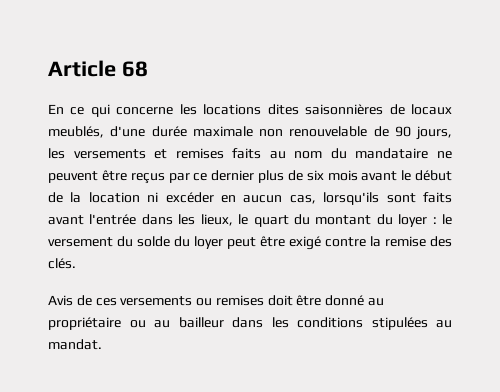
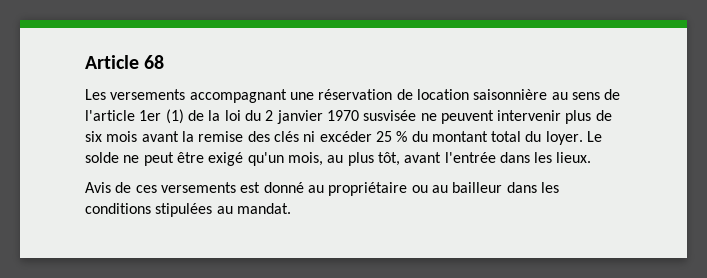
[48,104,453,117] [48,126,452,140] [48,148,452,159] [48,170,255,184] En ce qui concerne les locations dites saisonnières de locaux meublés, d'une durée maximale non renouvelable de 90 jours, les versements et remises faits au nom du mandataire ne peuvent être reçus par ce dernier -> [85,89,621,103] [85,109,562,124] Les versements accompagnant une réservation de location saisonnière au sens de l'article 1er (1) de la loi du 2 janvier 1970 susvisée ne peuvent intervenir
[401,170,452,181] [48,192,452,205] [48,214,453,227] [48,236,452,250] [48,258,76,269] le début de la location ni excéder en aucun cas, lorsqu'ils sont faits avant l'entrée dans les lieux, le quart du montant du loyer : le versement du solde du loyer peut être exigé contre la remise des clés. -> [181,131,603,145] [85,152,592,166] la remise des clés ni excéder 25 % du montant total du loyer. Le solde ne peut être exigé qu'un mois, au plus tôt, avant l'entrée dans les lieux.
[196,295,322,306] ou remises doit être -> [240,182,261,193] est

